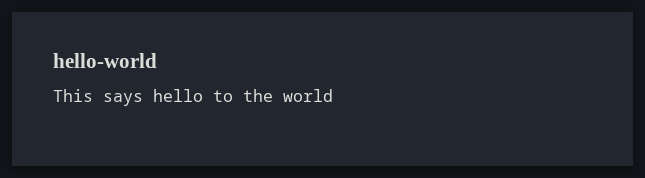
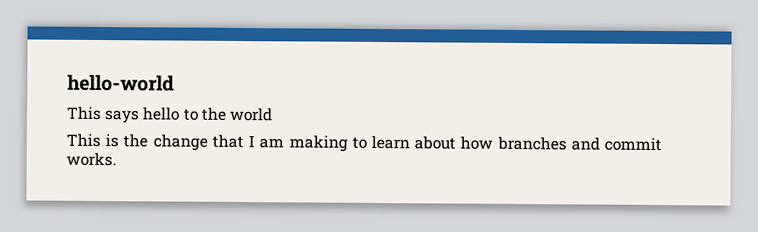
(333, 95) none -> [66,133,662,152] [66,152,117,167] // This is the change that I am making to learn about how branches and commit works.

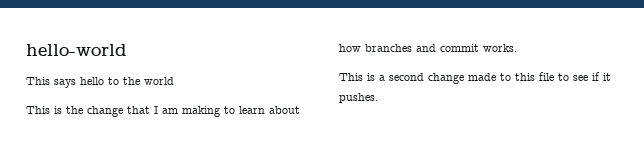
(117, 159) none -> [339,72,611,84] [339,93,378,103] // This is a second change made to this file to see if it pushes.

